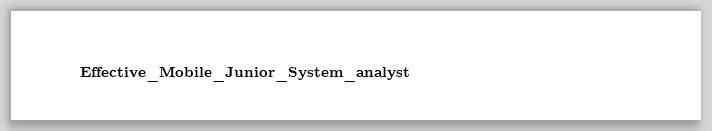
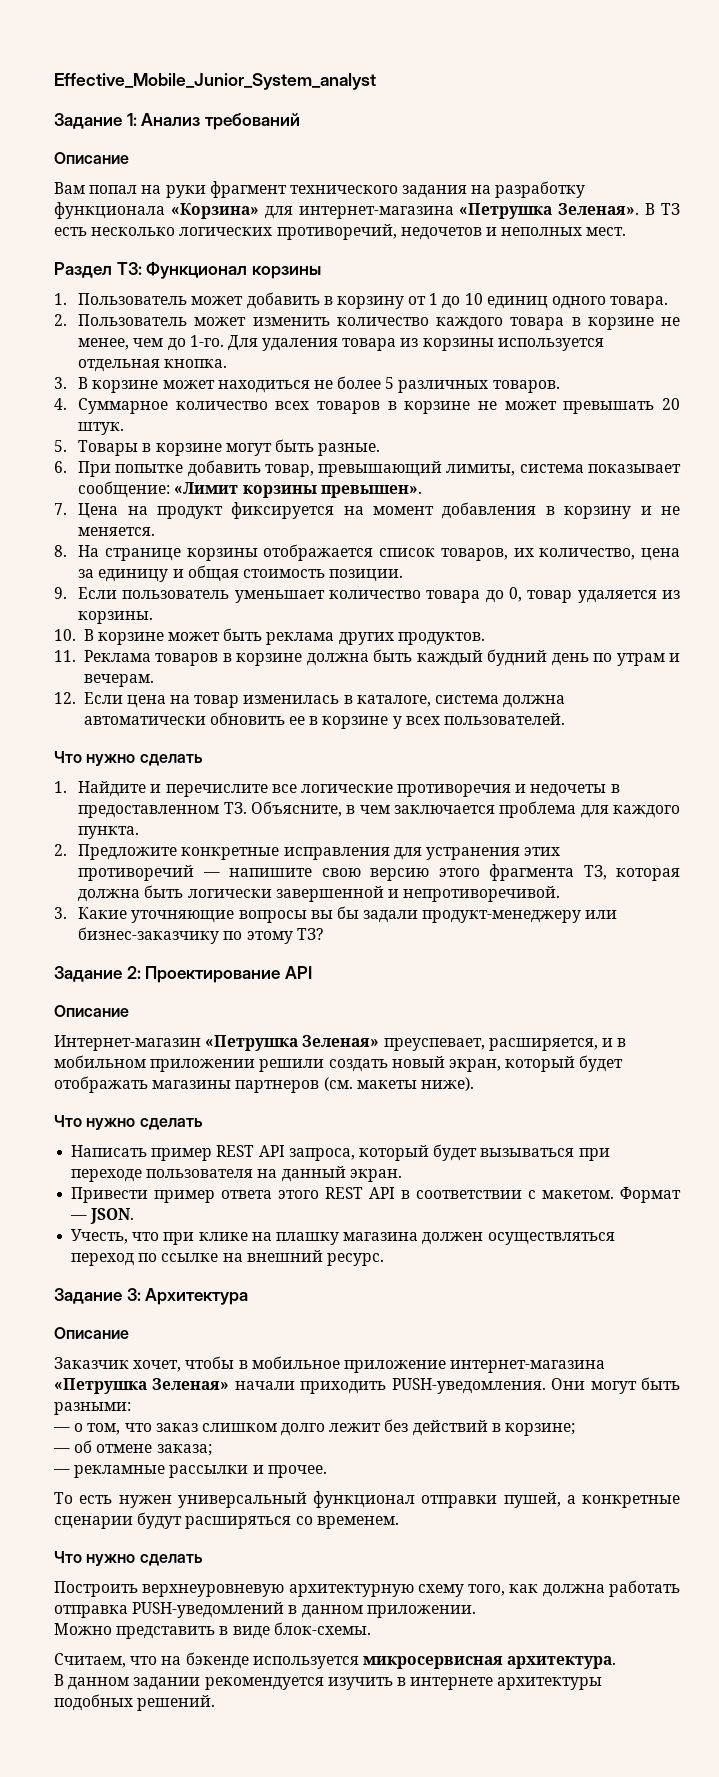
(410, 74) none -> [54,113,300,130] [54,152,129,164] [54,181,586,198] [54,202,681,219] [54,224,627,240] [54,262,321,279] [54,292,669,309] [54,314,680,330] [78,335,604,351] [78,359,228,372] [54,376,560,393] [54,398,680,414] [78,422,125,435] [54,439,381,456] [54,460,681,477] [78,481,422,498] [54,502,680,519] [78,527,156,536] [54,544,680,561] [78,565,404,582] [54,587,680,603] [78,611,154,624] [54,628,485,645] [54,649,681,666] [83,674,154,687] [54,692,566,708] [83,712,566,729] [54,751,203,766] [54,781,620,797] [78,801,680,818] [78,826,140,839] [54,844,561,860] [78,864,680,881] [78,885,561,902] [54,906,618,923] [78,927,323,944] [54,966,312,983] [54,1005,129,1017] [54,1035,627,1051] [54,1055,624,1072] [54,1076,474,1093] [54,1115,203,1130] [71,1144,610,1161] [71,1166,402,1182] [71,1187,682,1203] [70,1208,135,1224] [71,1229,615,1245] [71,1250,384,1266] [54,1288,249,1305] [54,1327,129,1339] [54,1356,606,1373] [54,1377,680,1394] [54,1402,131,1415] [53,1419,576,1436] [53,1440,212,1456] [53,1465,327,1478] [54,1491,680,1508] [54,1512,399,1529] [54,1551,203,1566] [54,1580,680,1597] [54,1602,476,1618] [54,1622,371,1639] [54,1652,617,1669] [54,1674,603,1690] [54,1694,216,1711] // Задание 1: Анализ требований // Описание // Вам попал на руки фрагмент технического задания на разработку функционала «Корзина» для интернет-магазина «Петрушка Зеленая». В ТЗ есть несколько логических противоречий, недочетов и неполных мест. // Раздел ТЗ: Функционал корзины // 1. Пользователь может добавить в корзину от 1 до 10 единиц одного товара. // 2. Пользователь может изменить количество каждого товара в корзине не менее, чем до 1-го. Для удаления товара из корзины используется отдельная кнопка. // 3. В корзине может находиться не более 5 различных товаров. // 4. Суммарное количество всех товаров в корзине не может превышать 20 штук. // 5. Товары в корзине могут быть разные. // 6. При попытке добавить товар, превышающий лимиты, система показывает сообщение: «Лимит корзины превышен». // 7. Цена на продукт фиксируется на момент добавления в корзину и не меняется. // 8. На странице корзины отображается список товаров, их количество, цена за единицу и общая стоимость позиции. // 9. Если пользователь уменьшает количество товара до 0, товар удаляется из корзины. // 10. В корзине может быть реклама других продуктов. // 11. Реклама товаров в корзине должна быть каждый будний день по утрам и вечерам. // 12. Если цена на товар изменилась в каталоге, система должна автоматически обновить ее в корзине у всех пользователей. // Что нужно сделать // 1. Найдите и перечислите все логические противоречия и недочеты в предоставленном ТЗ. Объясните, в чем заключается проблема для каждого пункта. // 2. Предложите конкретные исправления для устранения этих противоречий — напишите свою версию этого фрагмента ТЗ, которая должна быть логически завершенной и непротиворечивой. // 3. Какие уточняющие вопросы вы бы задали продукт-менеджеру или бизнес-заказчику по этому ТЗ? // Задание 2: Проектирование API // Описание // Интернет-магазин «Петрушка Зеленая» преуспевает, расширяется, и в мобильном приложении решили создать новый экран, который будет отображать магазины партнеров (см. макеты ниже). // Что нужно сделать // Написать пример REST API запроса, который будет вызываться при переходе пользователя на данный экран. // Привести пример ответа этого REST API в соответствии с макетом. Формат — JSON. // Учесть, что при клике на плашку магазина должен осуществляться переход по ссылке на внешний ресурс. // Задание 3: Архитектура // Описание // Заказчик хочет, чтобы в мобильное приложение интернет-магазина «Петрушка Зеленая» начали приходить PUSH-уведомления. Они могут быть разными: // — о том, что заказ слишком долго лежит без действий в корзине; // — об отмене заказа; // — рекламные рассылки и прочее. // То есть нужен универсальный функционал отправки пушей, а конкретные сценарии будут расширяться со временем. // Что нужно сделать // Построить верхнеуровневую архитектурную схему того, как должна работать отправка PUSH-уведомлений в данном приложении. // Можно представить в виде блок-схемы. // Считаем, что на бэкенде используется микросервисная архитектура. // В данном задании рекомендуется изучить в интернете архитектуры подобных решений.

